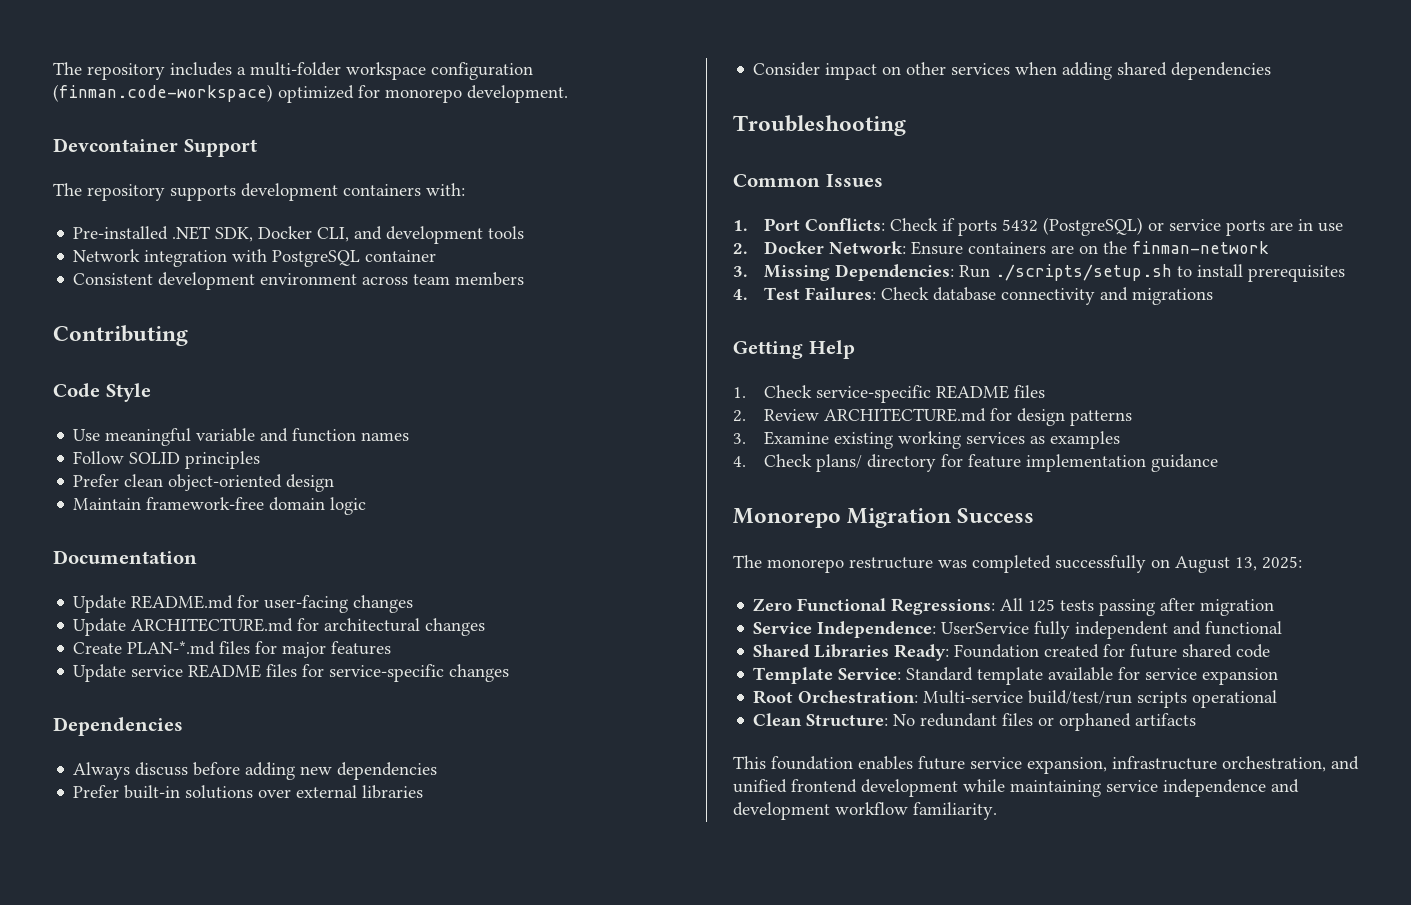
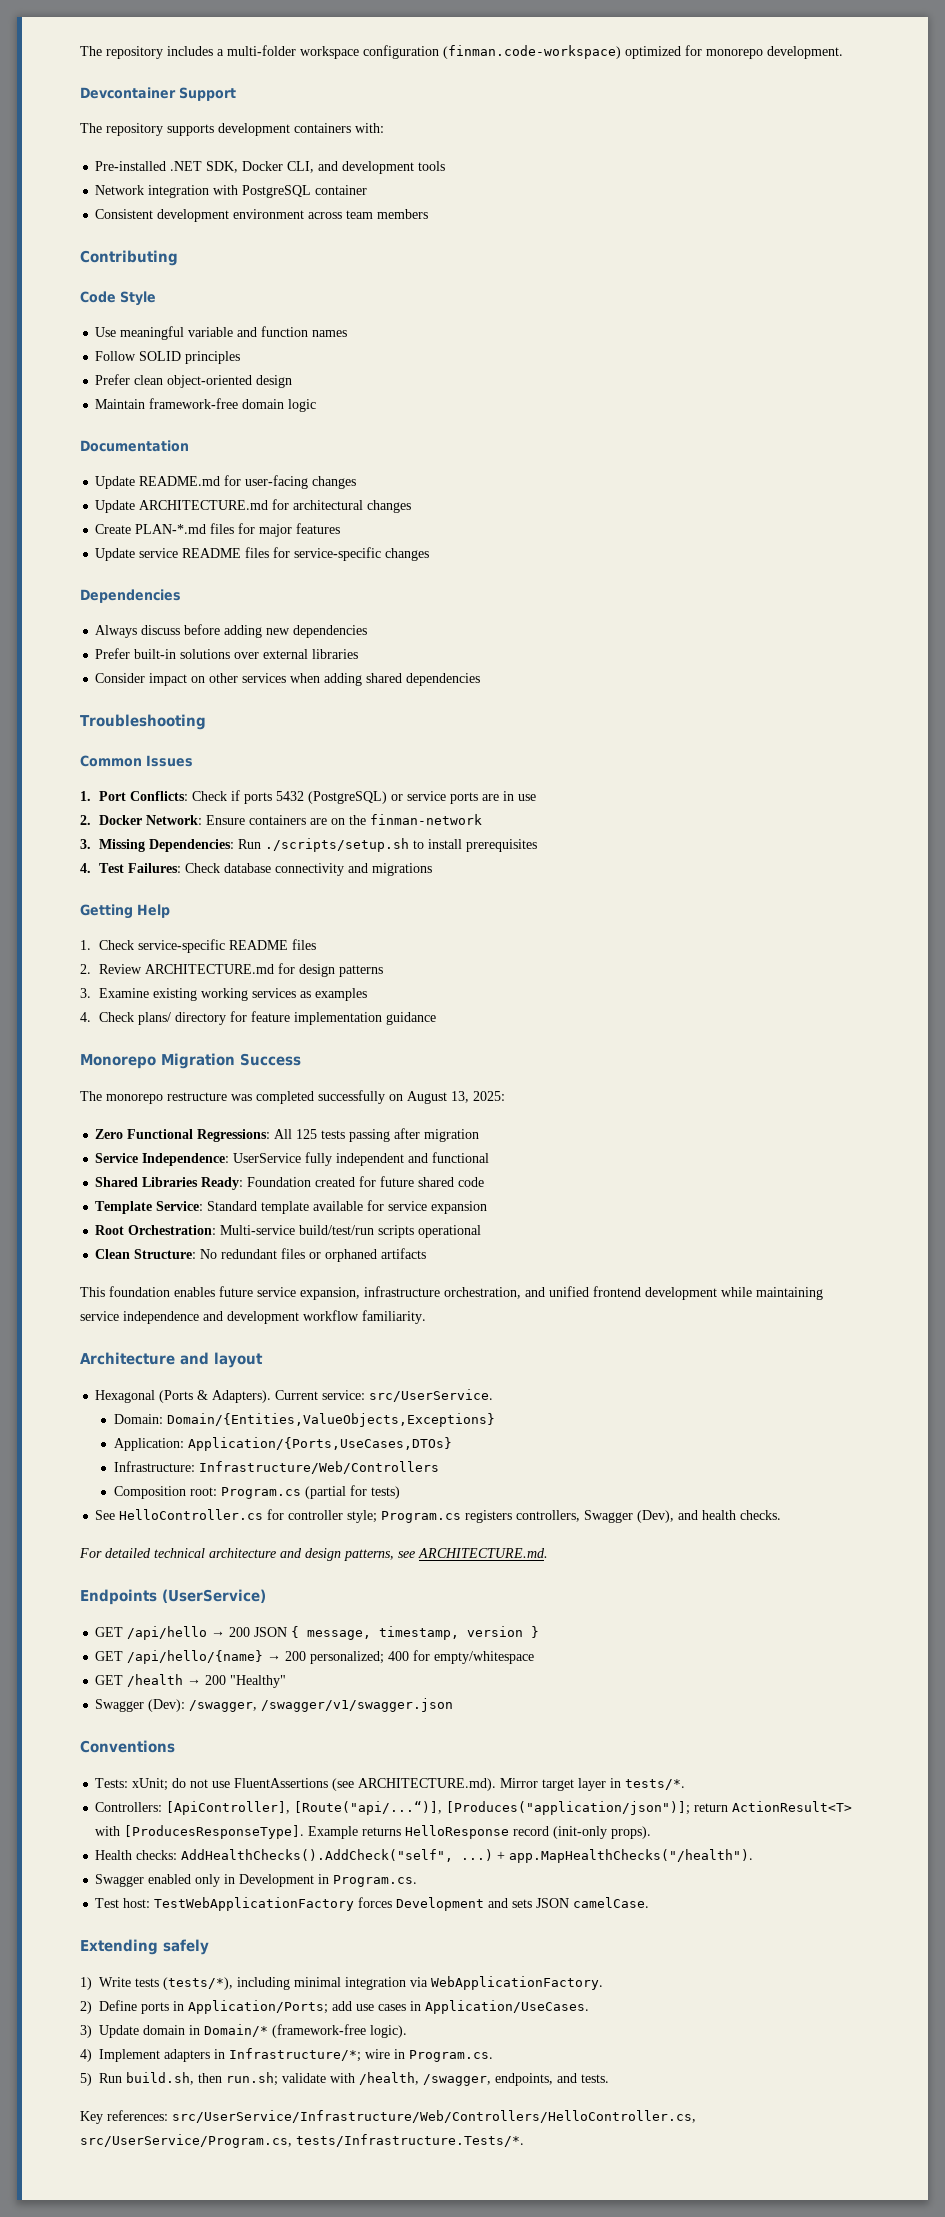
(997, 811) none -> [80,1352,263,1368] [95,1389,494,1403] [114,1413,496,1427] [114,1437,453,1451] [114,1461,440,1474] [114,1485,401,1499] [95,1509,782,1523] [79,1548,548,1561] [80,1589,266,1605] [95,1626,540,1640] [95,1650,535,1664] [95,1674,287,1688] [95,1698,454,1712] [80,1740,175,1753] [95,1778,686,1791] [95,1801,853,1815] [95,1825,652,1839] [95,1849,754,1863] [95,1874,418,1887] [95,1897,650,1911] [80,1939,209,1955] [80,1976,603,1990] [80,2000,589,2014] [80,2024,407,2038] [80,2048,493,2062] [80,2072,609,2086] [80,2110,696,2124] [80,2134,524,2148] // Architecture and layout // Hexagonal (Ports & Adapters). Current service: src/UserService. // Domain: Domain/{Entities,ValueObjects,Exceptions} // Application: Application/{Ports,UseCases,DTOs} // Infrastructure: Infrastructure/Web/Controllers // Composition root: Program.cs (partial for tests) // See HelloController.cs for controller style; Program.cs registers controllers, Swagger (Dev), and health checks. // For detailed technical architecture and design patterns, see ARCHITECTURE.md. // Endpoints (UserService) // GET /api/hello → 200 JSON { message, timestamp, version } // GET /api/hello/{name} → 200 personalized; 400 for empty/whitespace // GET /health → 200 "Healthy" // Swagger (Dev): /swagger, /swagger/v1/swagger.json // Conventions // Tests: xUnit; do not use FluentAssertions (see ARCHITECTURE.md). Mirror target layer in tests/*. // Controllers: [ApiController], [Route("api/...“)], [Produces("application/json")]; return ActionResult<T> with [ProducesResponseType]. Example returns HelloResponse record (init-only props). // Health checks: AddHealthChecks().AddCheck("self", ...) + app.MapHealthChecks("/health"). // Swagger enabled only in Development in Program.cs. // Test host: TestWebApplicationFactory forces Development and sets JSON camelCase. // Extending safely // 1) Write tests (tests/*), including minimal integration via WebApplicationFactory. // 2) Define ports in Application/Ports; add use cases in Application/UseCases. // 3) Update domain in Domain/* (framework-free logic). // 4) Implement adapters in Infrastructure/*; wire in Program.cs. // 5) Run build.sh, then run.sh; validate with /health, /swagger, endpoints, and tests. // Key references: src/UserService/Infrastructure/Web/Controllers/HelloController.cs, src/UserService/Program.cs, tests/Infrastructure.Tests/*.

